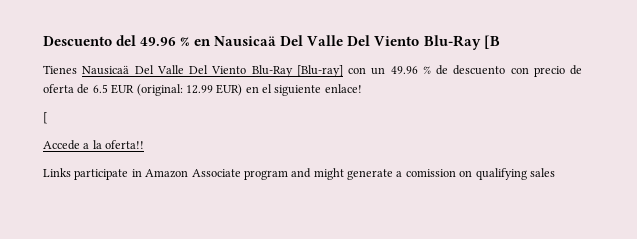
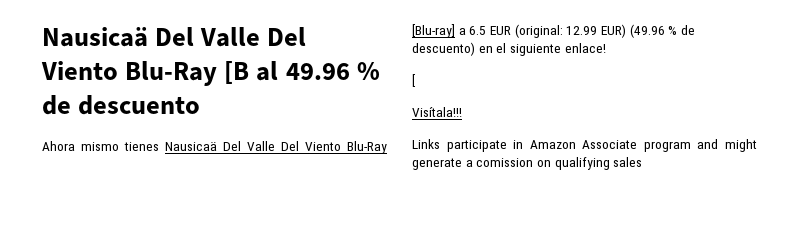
[43,35,212,46] Descuento del 49.96 % en -> (42, 37) none
[43,65,77,74] // Tienes -> [256,61,380,81] [42,95,201,115] [42,141,159,151] al 49.96 % de descuento // Ahora mismo tienes
[348,65,582,77] [43,84,90,94] con un 49.96 % de descuento con precio de oferta de -> [458,28,466,35] a
(243, 90) none -> [629,24,695,38] [412,42,475,56] (49.96 % de descuento)
[43,140,145,150] Accede a la oferta!! -> [412,107,462,117] Visítala!!!

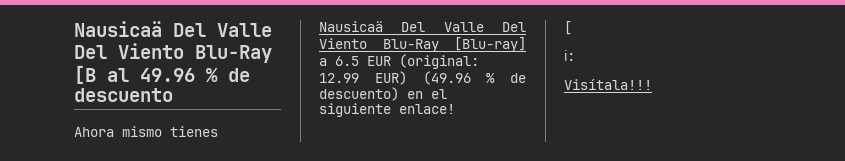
(416, 80) none -> [564,50,575,61] // ℹ:
[412,139,757,152] [412,157,643,170] // Links participate in Amazon Associate program and might generate a comission on qualifying sales -> (652, 84) none

